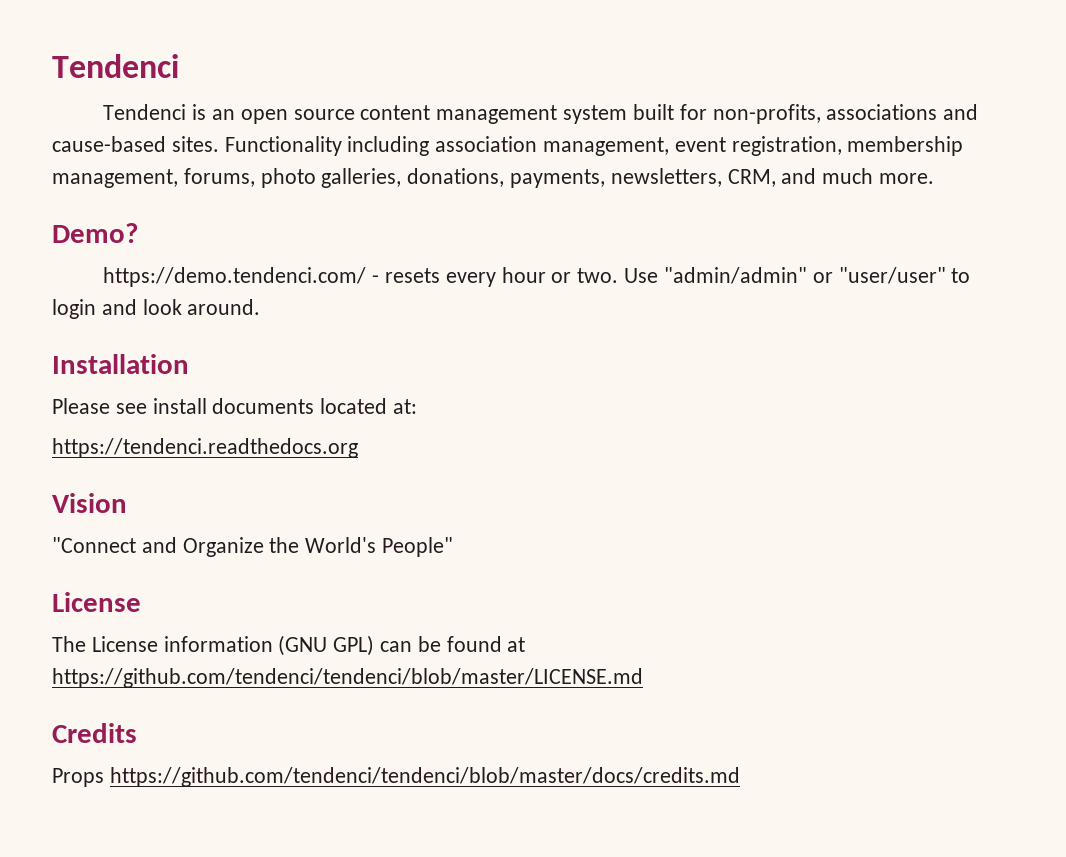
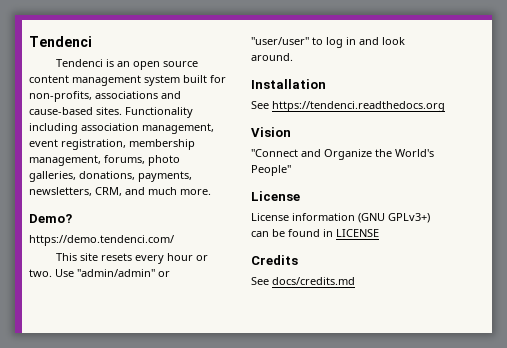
[372,275,380,283] - -> [56,253,99,261] // This site
[52,299,96,319] login -> [326,37,356,48] log in
[52,398,418,414] Please see install documents located at: // -> [251,101,269,109] See
[52,636,86,652] The -> (300, 196) none
[333,635,375,656] GPL) -> [388,213,430,223] GPLv3+)
[507,637,526,652] [52,668,643,688] at https://github.com/tendenci/tendenci/blob/master/LICENSE.md -> [323,229,379,237] in LICENSE
[52,767,740,787] Props https://github.com/tendenci/tendenci/blob/master/docs/credits.md -> [251,277,355,285] See docs/credits.md

